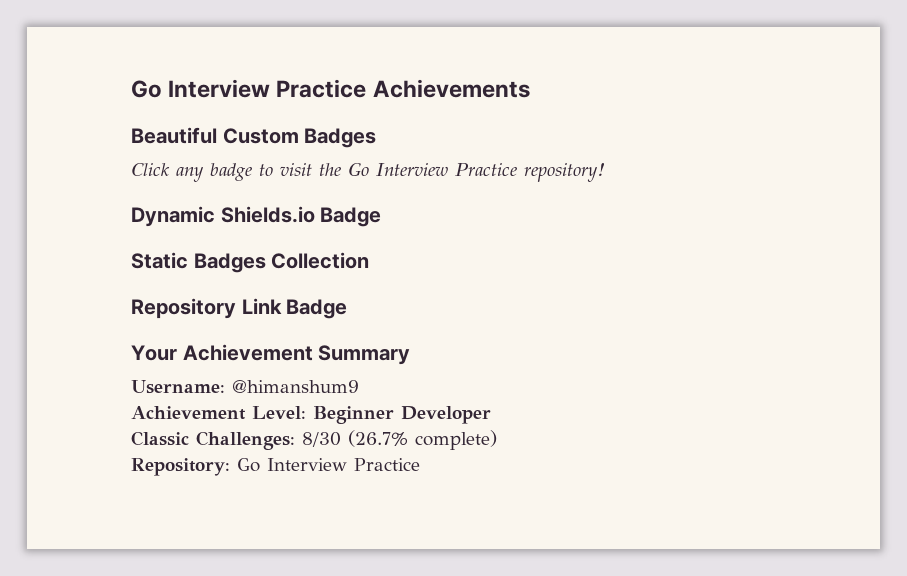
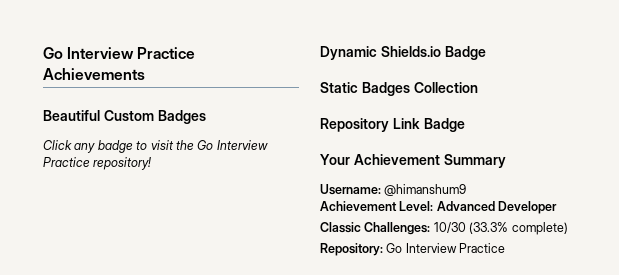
[313,406,394,424] Beginner -> [436,201,495,211] Advanced
[302,430,408,447] 8/30 (26.7% -> [433,222,509,234] 10/30 (33.3%

